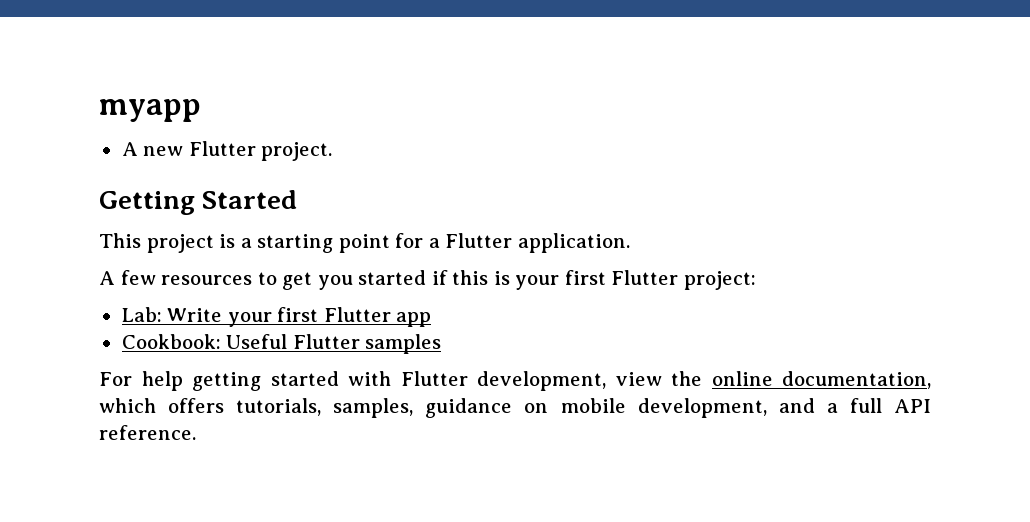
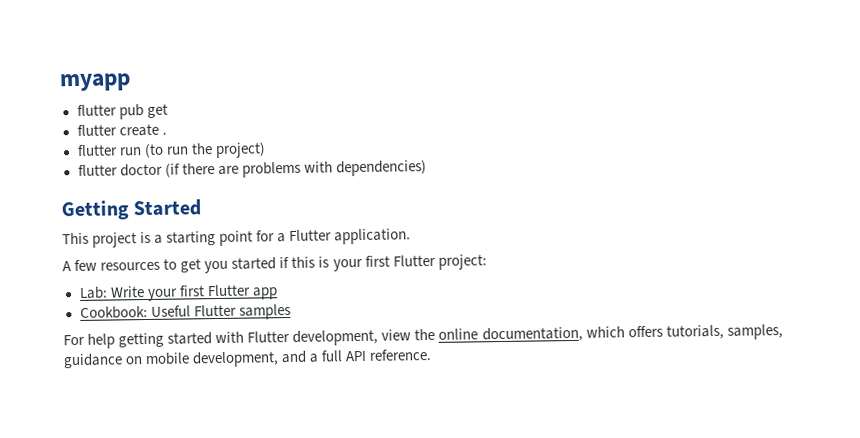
[121,141,333,161] A new Flutter project. -> [76,103,168,120] [76,123,167,137] [76,142,266,159] [77,160,427,178] flutter pub get // flutter create . // flutter run (to run the project) // flutter doctor (if there are problems with dependencies)

